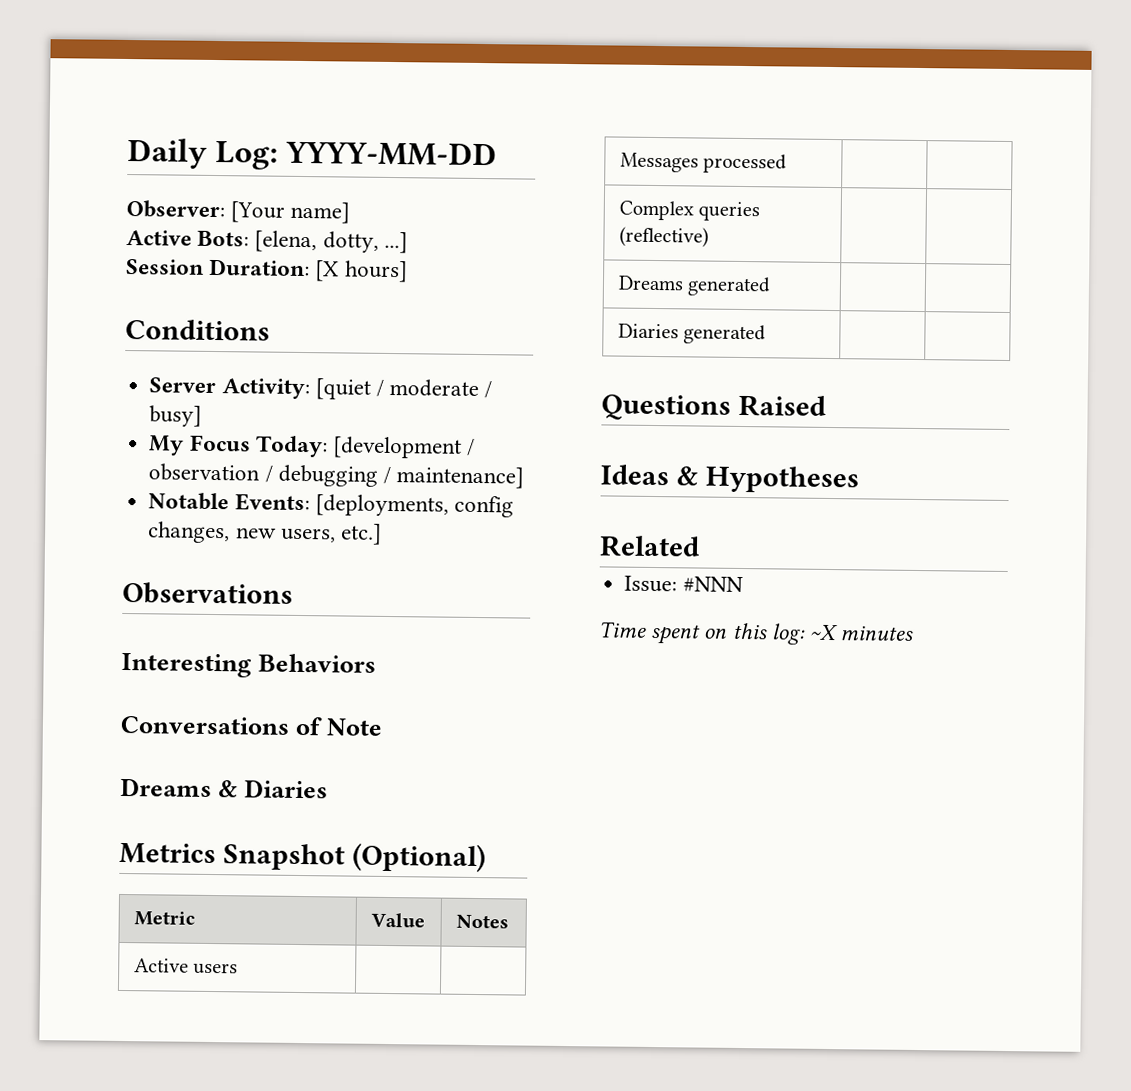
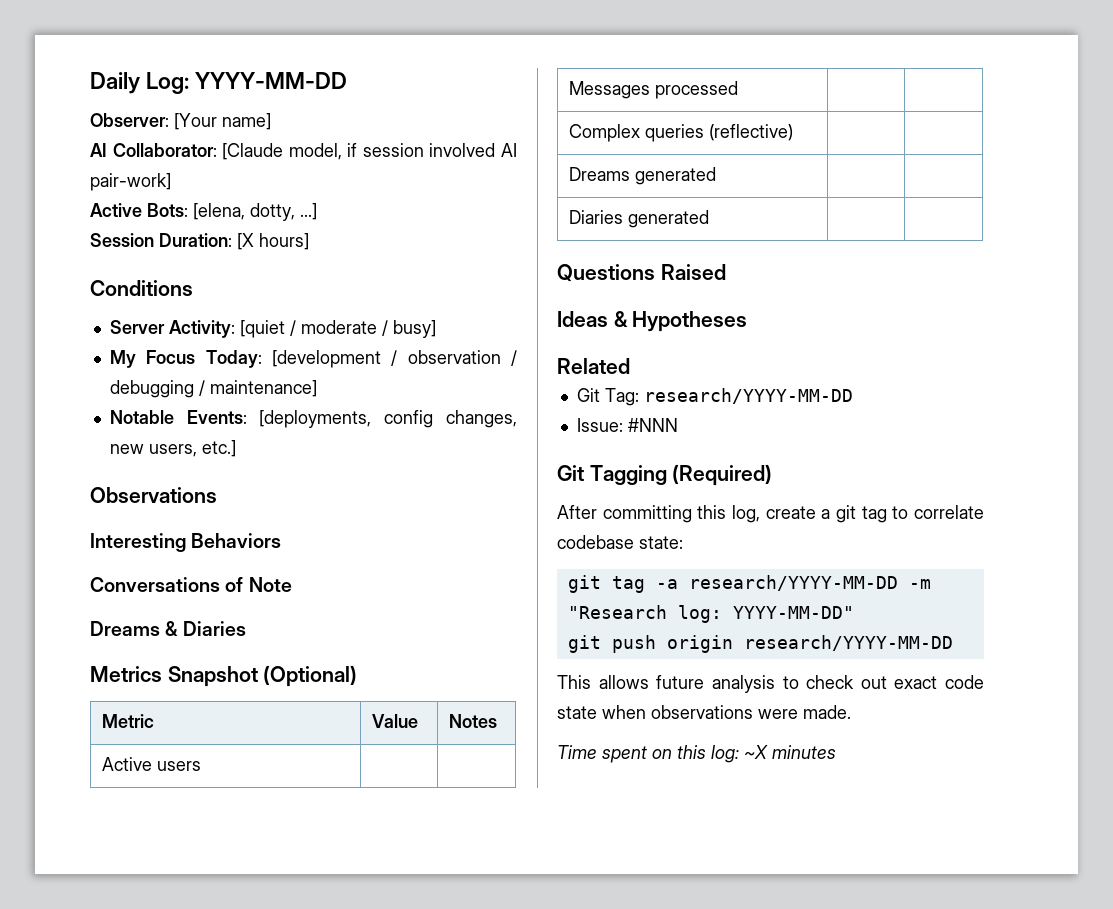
(351, 212) none -> [90,143,517,160] [90,173,171,191] // AI Collaborator: [Claude model, if session involved AI pair-work]
(700, 546) none -> [576,388,853,406] // Git Tag: research/YYYY-MM-DD
(744, 584) none -> [557,464,773,486] [557,505,984,523] [557,535,683,549] [567,575,931,593] [567,605,854,623] [567,635,953,653] [557,675,984,693] [557,705,851,719] // Git Tagging (Required) // After committing this log, create a git tag to correlate codebase state: // git tag -a research/YYYY-MM-DD -m "Research log: YYYY-MM-DD" // git push origin research/YYYY-MM-DD // This allows future analysis to check out exact code state when observations were made.

